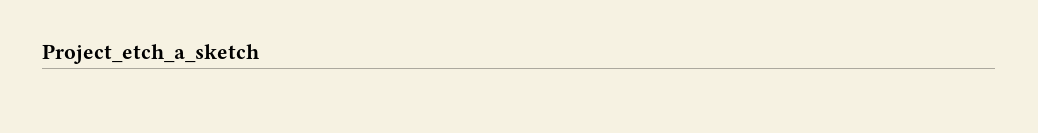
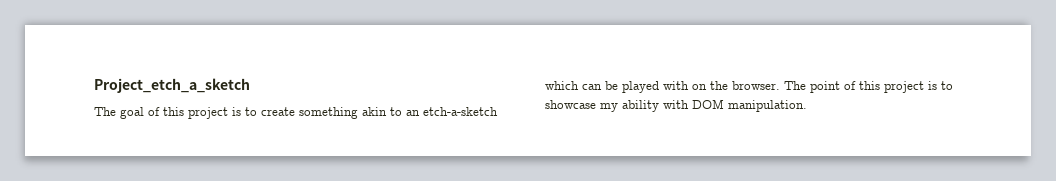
(260, 54) none -> [94,107,498,119] [545,81,953,93] [545,99,807,112] // The goal of this project is to create something akin to an etch-a-sketch which can be played with on the browser. The point of this project is to showcase my ability with DOM manipulation.

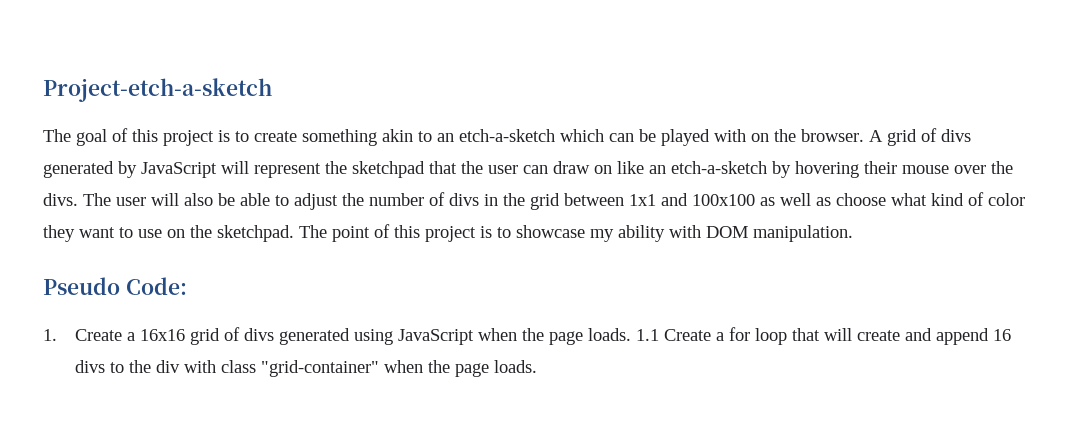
[94,78,250,93] Project_etch_a_sketch -> [43,78,272,102] Project-etch-a-sketch
(780, 85) none -> [869,128,971,146] [43,161,1013,178] [43,192,1025,210] [43,225,294,242] A grid of divs generated by JavaScript will represent the sketchpad that the user can draw on like an etch-a-sketch by hovering their mouse over the divs. The user will also be able to adjust the number of divs in the grid between 1x1 and 100x100 as well as choose what kind of color they want to use on the sketchpad.
(807, 106) none -> [43,277,187,295] [43,327,1012,345] [75,360,538,377] // Pseudo Code: // 1. Create a 16x16 grid of divs generated using JavaScript when the page loads. 1.1 Create a for loop that will create and append 16 divs to the div with class "grid-container" when the page loads.

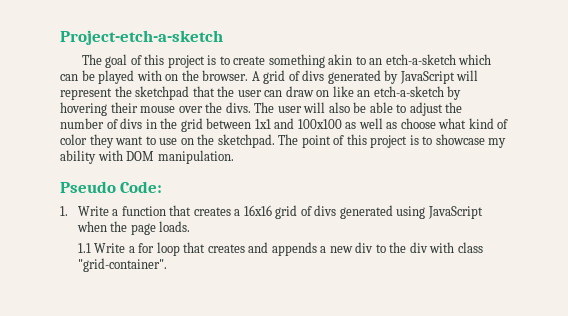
[75,329,123,341] Create -> [77,205,231,216] Write a function that creates
[636,329,712,341] 1.1 Create -> [77,243,126,253] // 1.1 Write
[824,328,1012,345] [75,360,106,373] will create and append 16 divs -> [207,242,374,256] creates and appends a new div
[261,360,538,377] "grid-container" when the page loads. -> [77,258,167,272] "grid-container".

